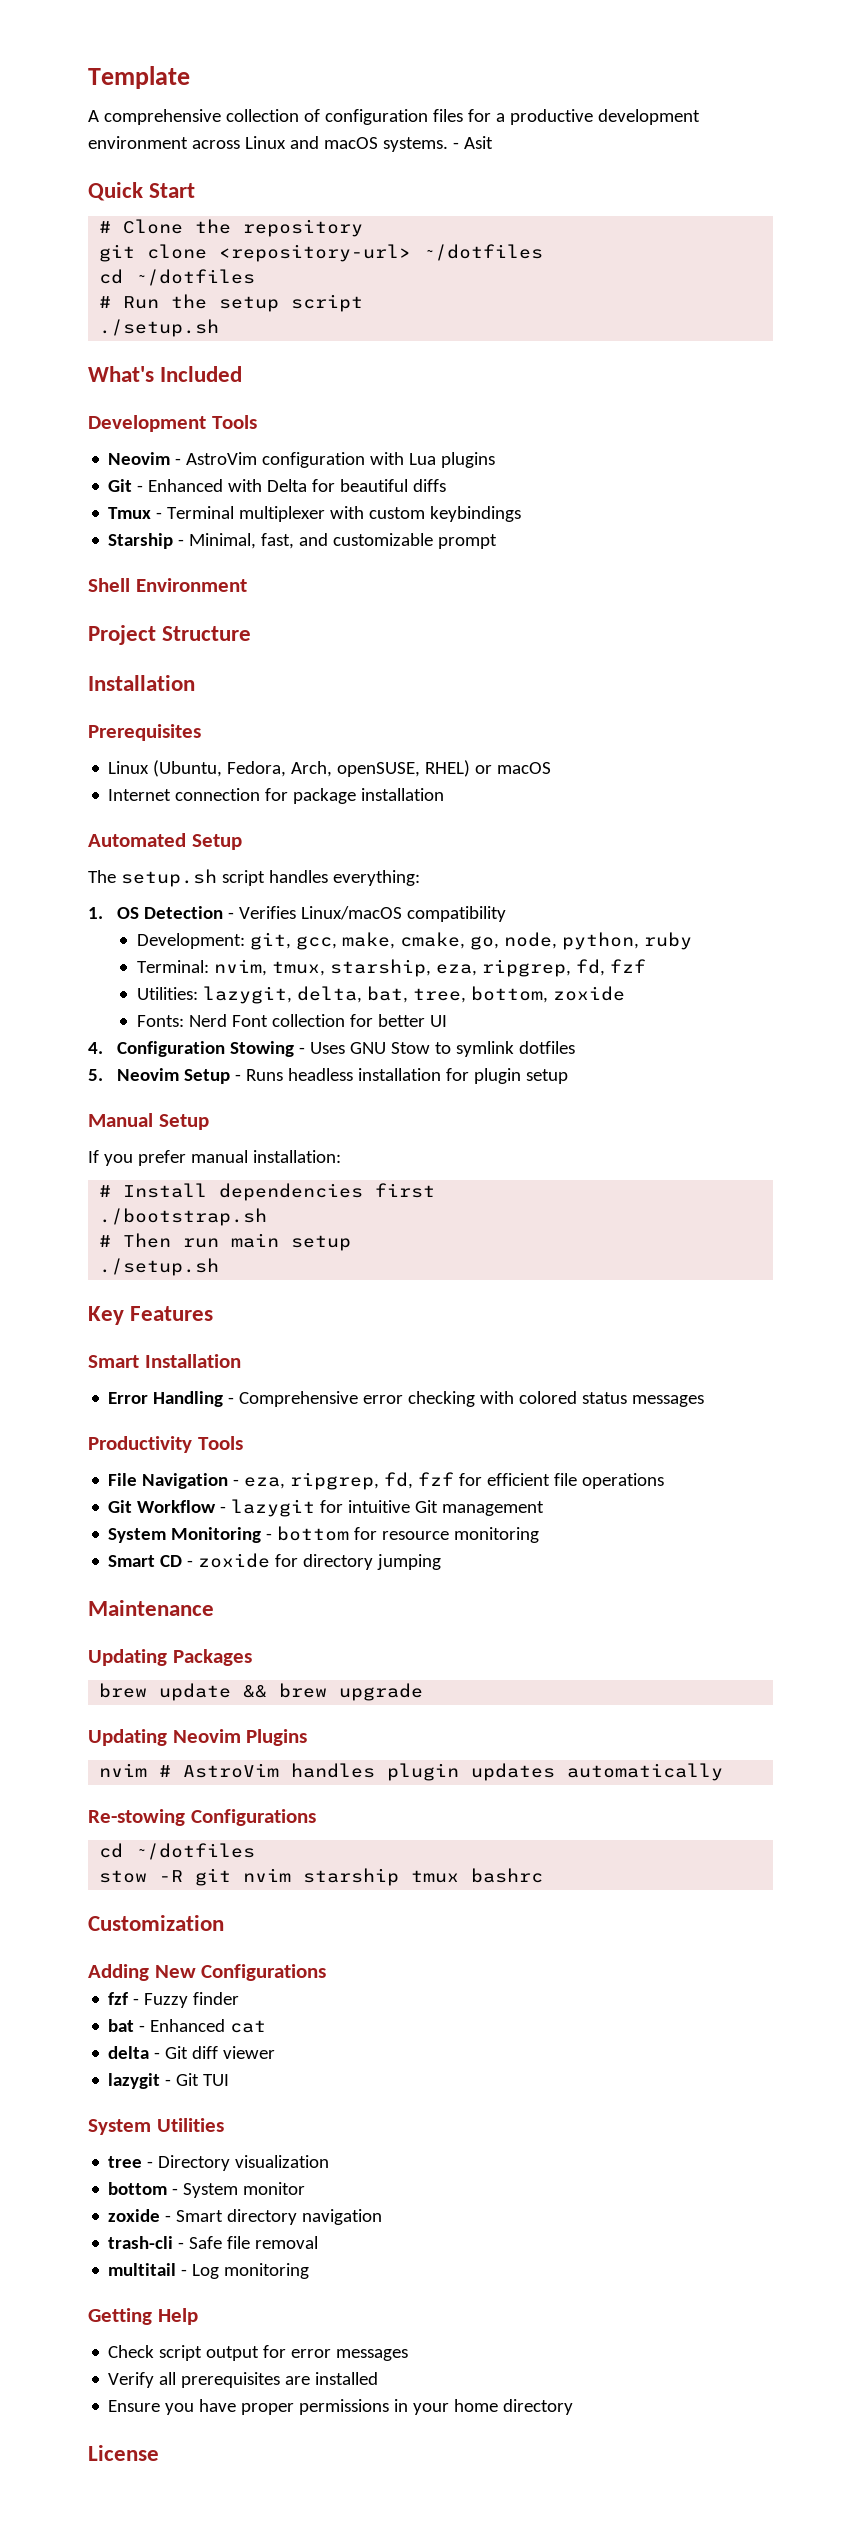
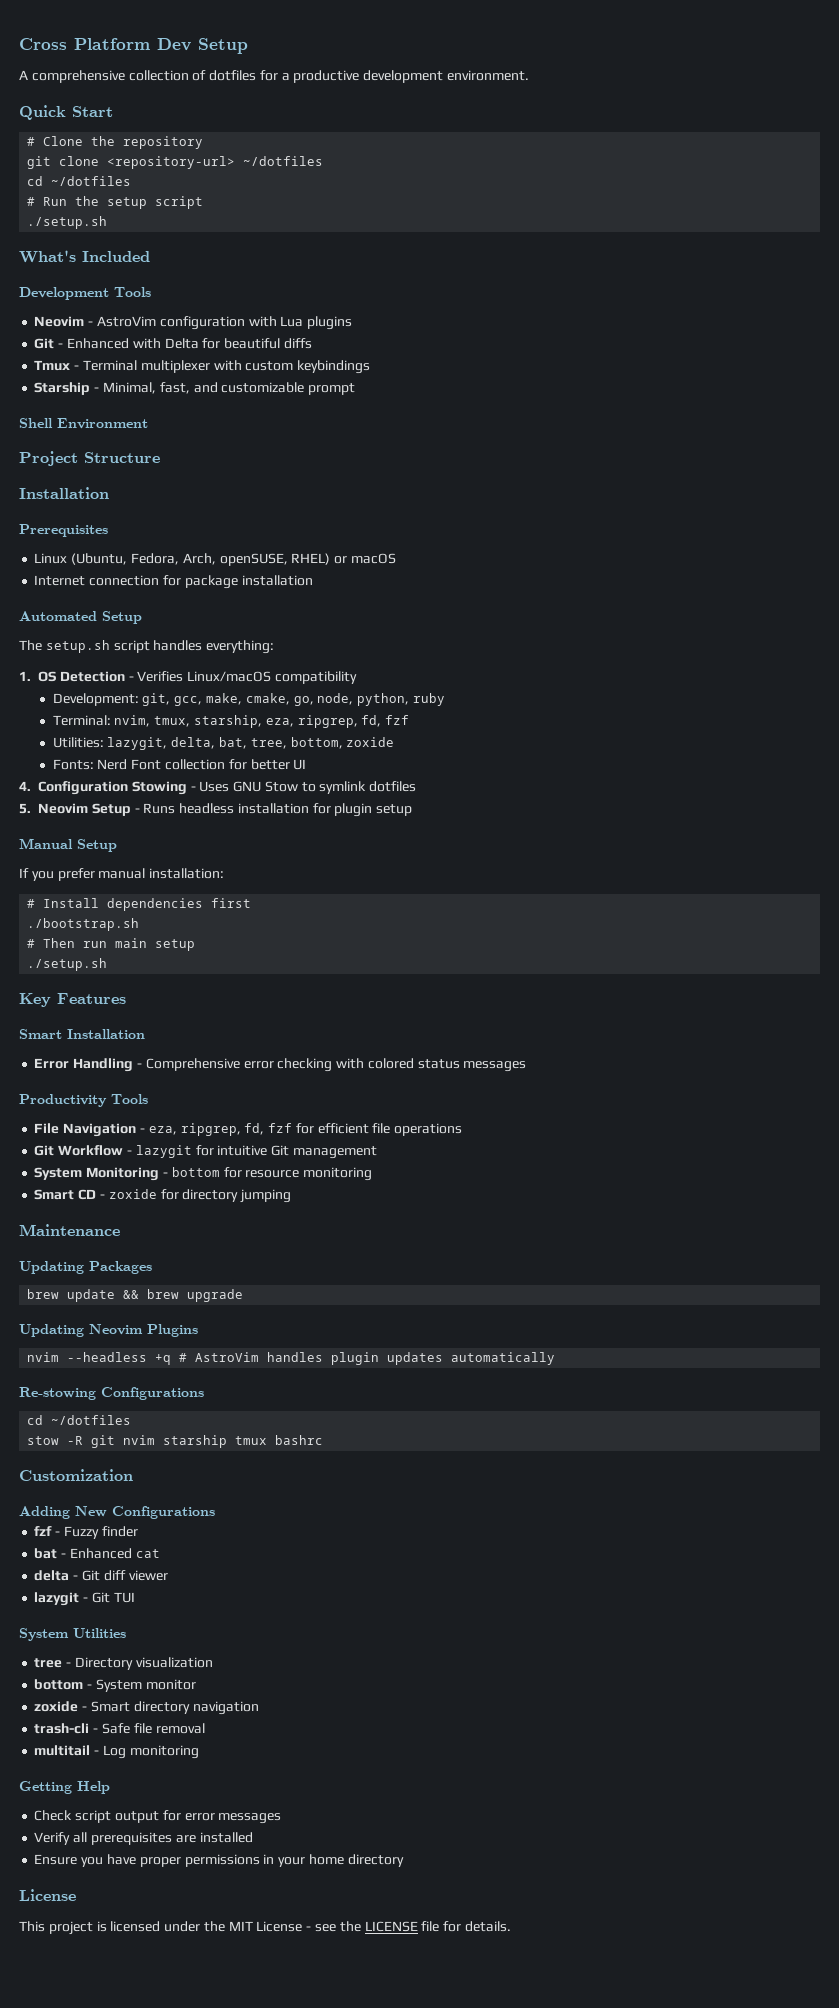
[88,66,190,89] Template -> [19,38,248,54] Cross Platform Dev Setup
[324,109,463,125] configuration files -> [209,70,257,81] dotfiles
[88,136,493,152] environment across Linux and macOS systems. - Asit -> [447,70,530,81] environment.
(148, 1770) none -> [67,1352,172,1365] --headless +q
(159, 2453) none -> [19,1921,511,1935] // This project is licensed under the MIT License - see the LICENSE file for details.

